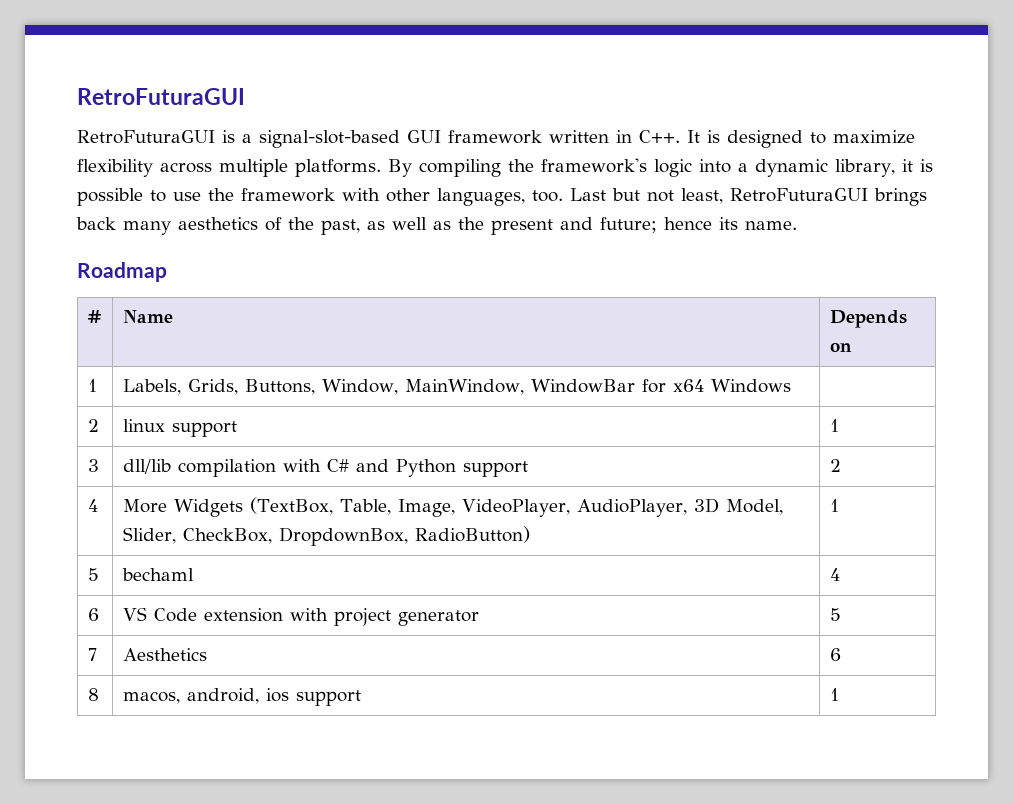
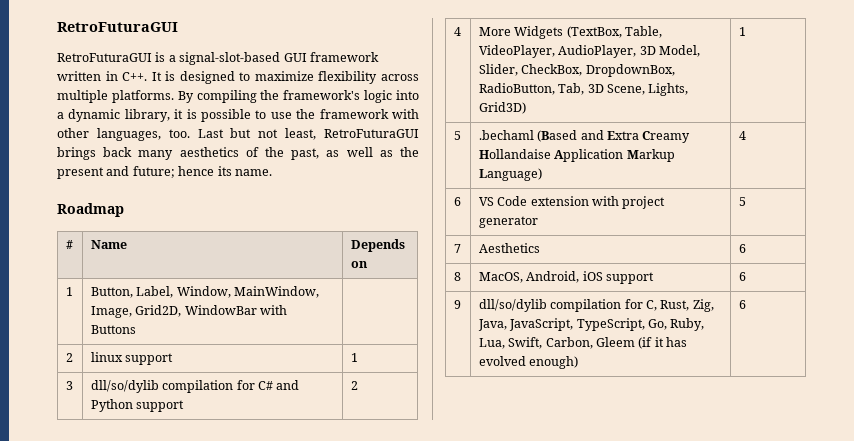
[122,379,791,395] Labels, Grids, Buttons, Window, MainWindow, WindowBar for x64 Windows -> [90,286,319,298] [90,305,287,318] [90,325,136,334] Button, Label, Window, MainWindow, Image, Grid2D, WindowBar with Buttons
[122,459,321,477] dll/lib compilation with -> [90,380,255,393] dll/so/dylib compilation for
[397,499,455,517] Image, -> (662, 32) none
[414,526,530,543] [829,499,839,512] [87,568,99,581] [121,568,194,581] RadioButton) | 1 // 5 | bechaml -> [478,83,689,96] [478,102,526,114] [738,27,746,36] [453,131,461,140] [478,130,691,143] [478,149,675,162] [478,168,542,181] RadioButton, Tab, 3D Scene, Lights, Grid3D) | 1 // 5 | .bechaml (Based and Extra Creamy Hollandaise Application Markup Language)
[122,688,361,706] [829,688,839,701] macos, android, ios support | 1 -> [478,271,654,284] [738,272,746,281] [453,300,461,309] [478,299,714,312] [477,318,705,331] [478,337,688,349] [478,356,579,369] [738,300,746,309] MacOS, Android, iOS support | 6 // 9 | dll/so/dylib compilation for C, Rust, Zig, Java, JavaScript, TypeScript, Go, Ruby, Lua, Swift, Carbon, Gleem (if it has evolved enough) | 6

